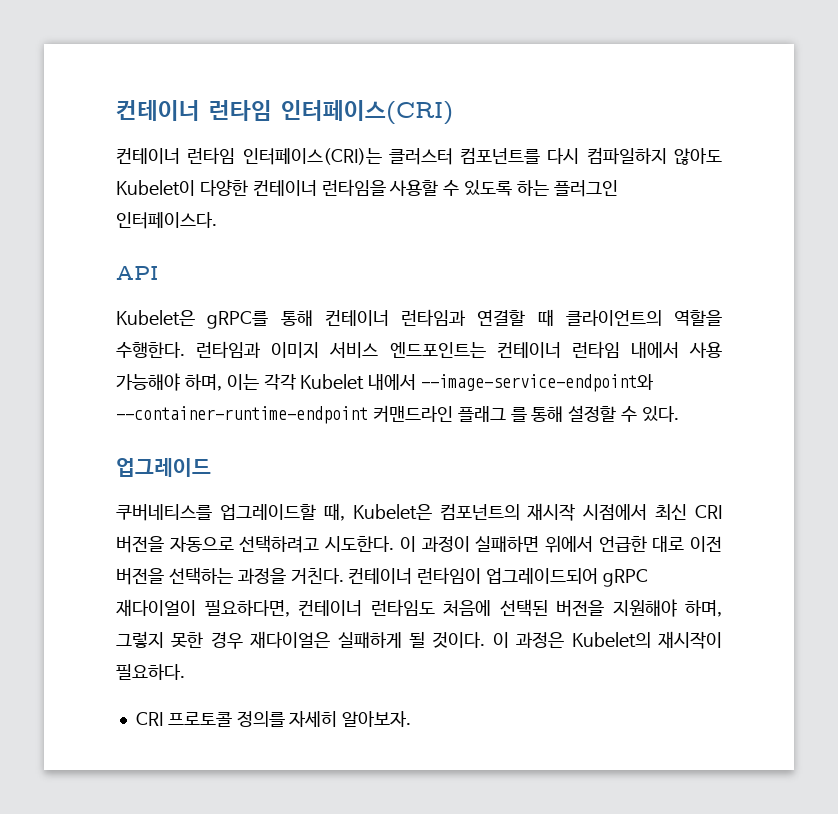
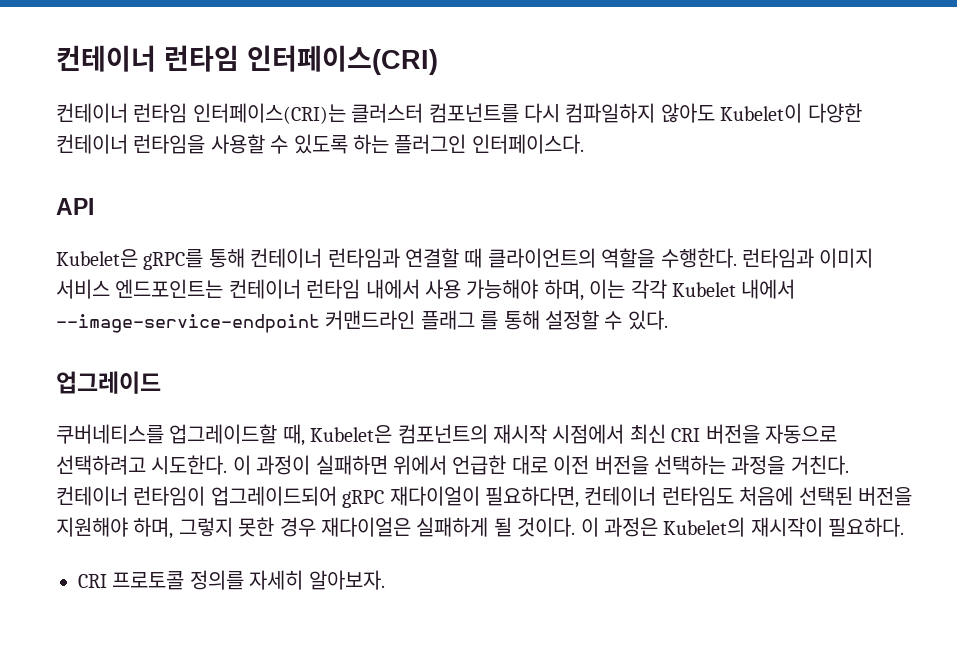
[421,374,655,392] [116,406,368,424] --image-service-endpoint와 --container-runtime-endpoint -> [56,314,320,333] --image-service-endpoint

